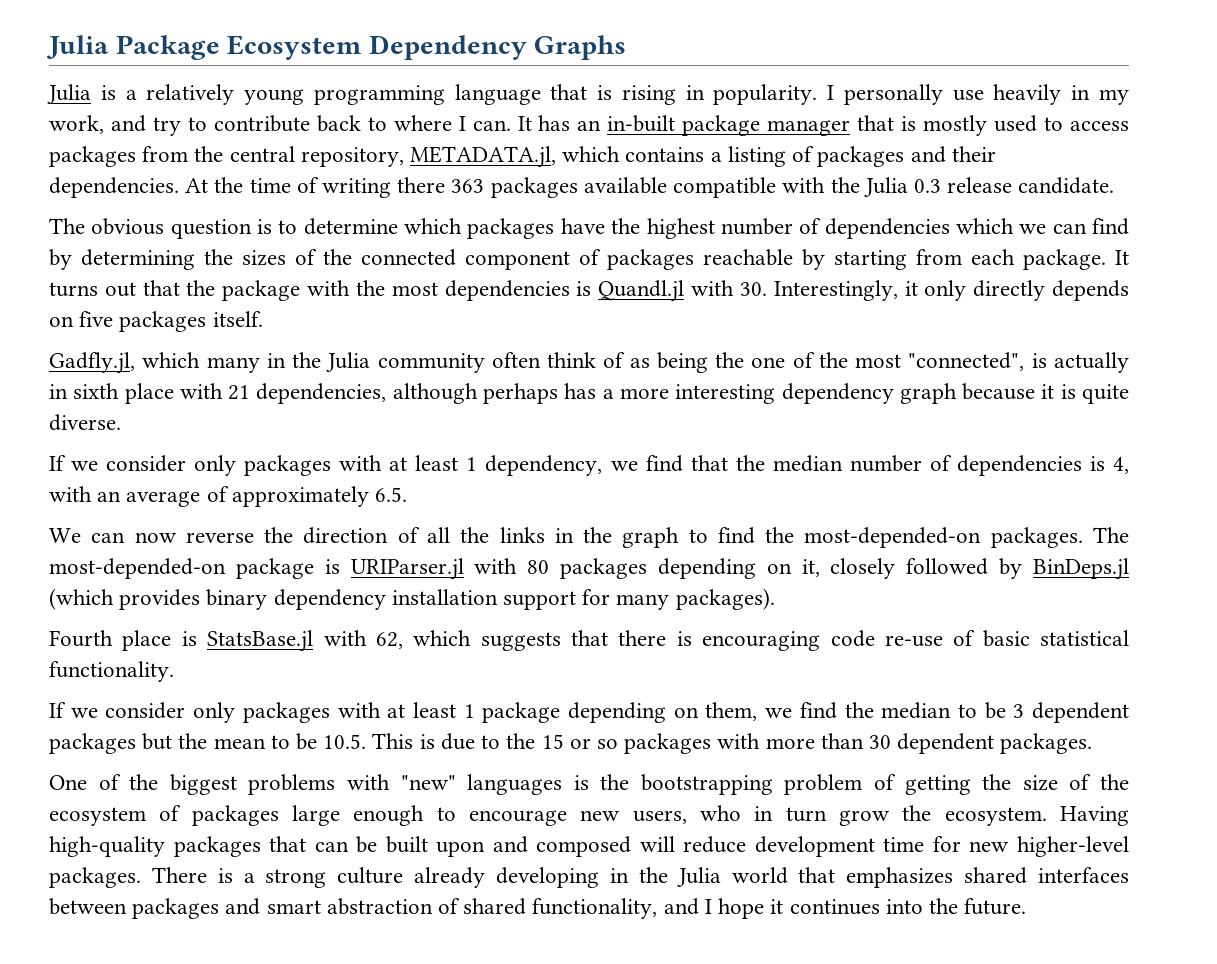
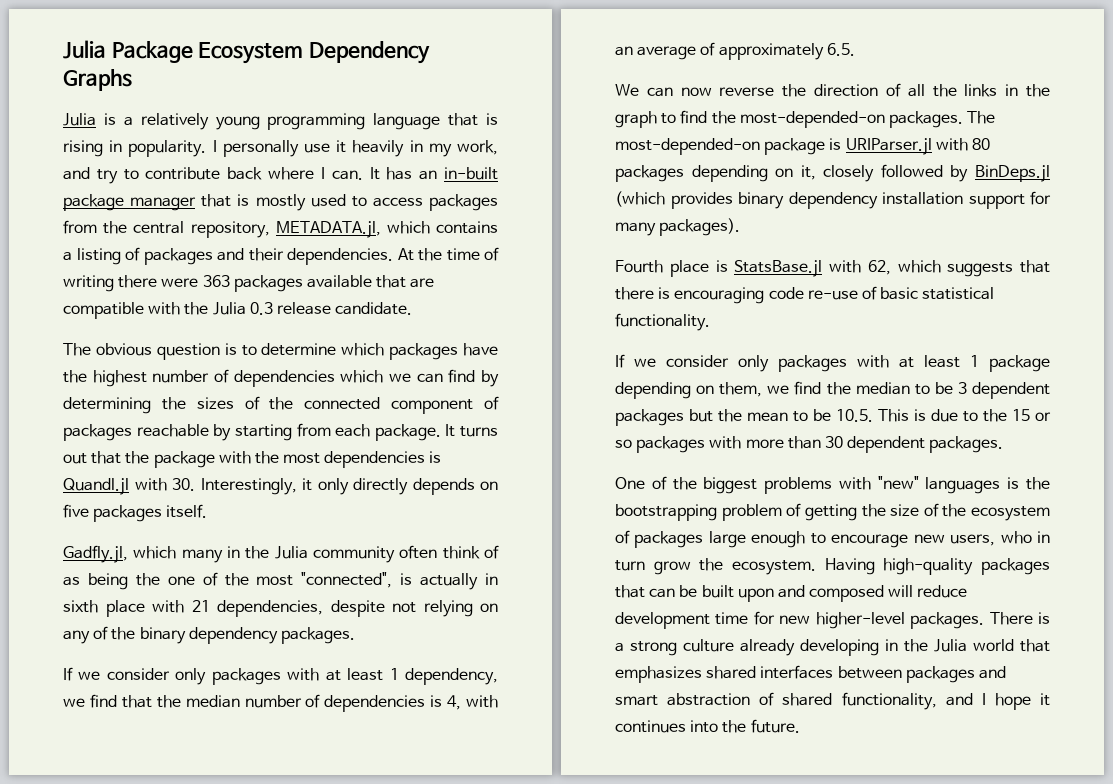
(984, 95) none -> [336,140,347,153] it
[367,117,387,131] to -> (263, 173) none
(446, 185) none -> [161,278,199,287] were
(667, 185) none -> [376,275,435,288] that are
[392,383,1129,404] [49,414,121,431] although perhaps has a more interesting dependency graph because it is quite diverse. -> [330,600,498,617] [63,626,355,644] despite not relying on any of the binary dependency packages.

